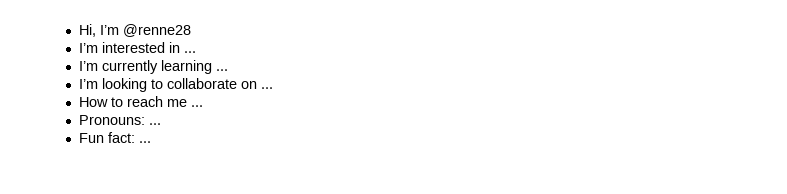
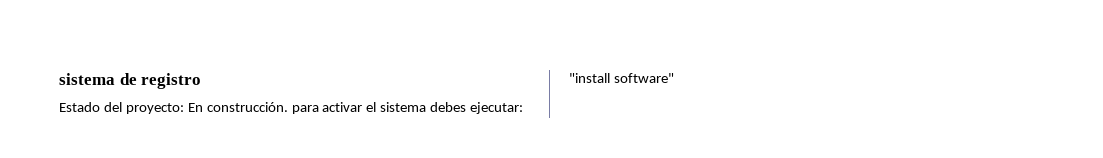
[78,24,191,37] [78,42,196,53] [78,60,228,74] [78,78,273,92] [78,96,203,107] [78,115,161,125] [78,132,151,143] Hi, I’m @renne28 // I’m interested in ... // I’m currently learning ... // I’m looking to collaborate on ... // How to reach me ... // Pronouns: ... // Fun fact: ... -> [59,73,202,89] [59,102,524,114] [569,73,674,83] sistema de registro // Estado del proyecto: En construcción. para activar el sistema debes ejecutar: "install software"

